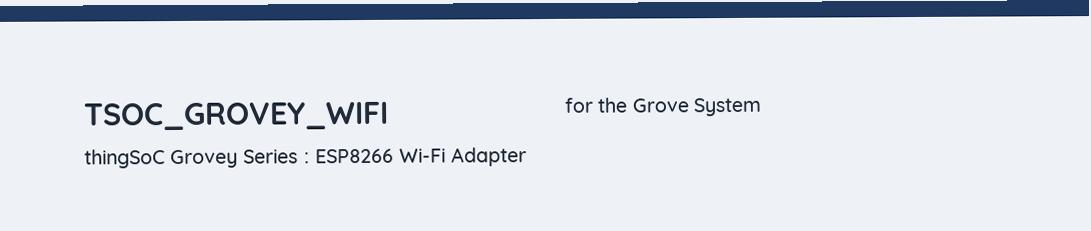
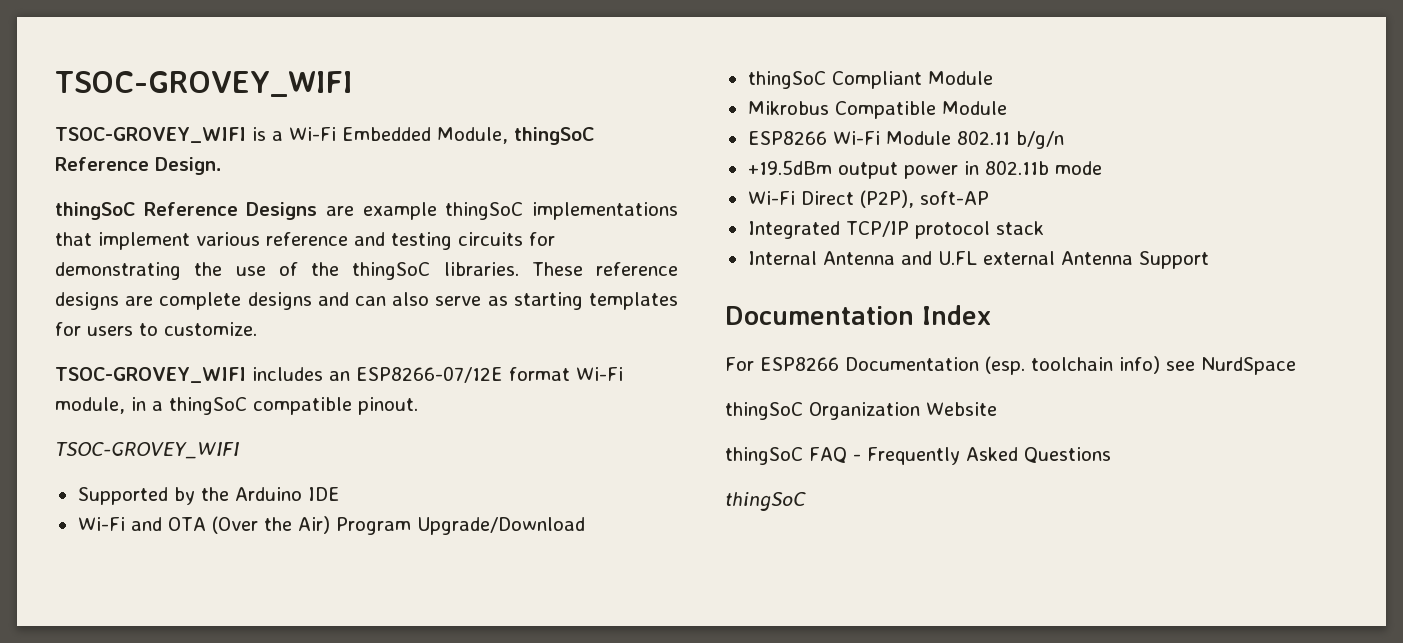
[83,101,389,131] [84,147,527,169] [564,97,762,117] TSOC_GROVEY_WIFI // thingSoC Grovey Series : ESP8266 Wi-Fi Adapter for the Grove System -> [55,71,352,97] [55,127,594,145] [55,157,222,175] [55,202,679,220] [55,232,555,250] [55,262,678,280] [55,292,678,310] [55,322,257,336] [55,366,623,383] [55,397,418,415] [55,442,239,459] [77,487,340,505] [77,516,585,535] [747,71,993,89] [747,101,1007,119] [747,130,1064,149] [747,160,1102,179] [747,190,989,208] [747,221,1044,239] [747,251,1209,269] [725,305,991,325] [725,356,1296,375] [725,402,997,420] [725,447,1111,465] [725,492,806,511] TSOC-GROVEY_WIFI // TSOC-GROVEY_WIFI is a Wi-Fi Embedded Module, thingSoC Reference Design. // thingSoC Reference Designs are example thingSoC implementations that implement various reference and testing circuits for demonstrating the use of the thingSoC libraries. These reference designs are complete designs and can also serve as starting templates for users to customize. // TSOC-GROVEY_WIFI includes an ESP8266-07/12E format Wi-Fi module, in a thingSoC compatible pinout. // TSOC-GROVEY_WIFI // Supported by the Arduino IDE // Wi-Fi and OTA (Over the Air) Program Upgrade/Download // thingSoC Compliant Module // Mikrobus Compatible Module // ESP8266 Wi-Fi Module 802.11 b/g/n // +19.5dBm output power in 802.11b mode // Wi-Fi Direct (P2P), soft-AP // Integrated TCP/IP protocol stack // Internal Antenna and U.FL external Antenna Support // Documentation Index // For ESP8266 Documentation (esp. toolchain info) see NurdSpace // thingSoC Organization Website // thingSoC FAQ - Frequently Asked Questions // thingSoC

